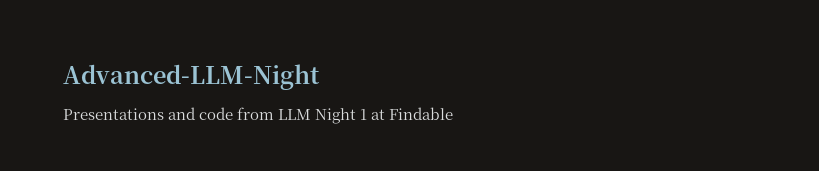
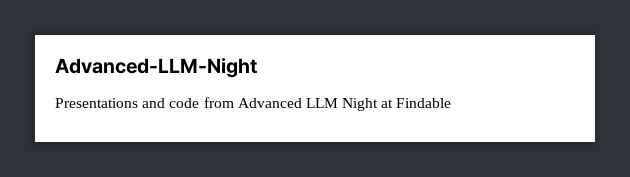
(275, 113) none -> [237,98,302,108] Advanced
[360,109,368,120] 1 -> (379, 104) none

